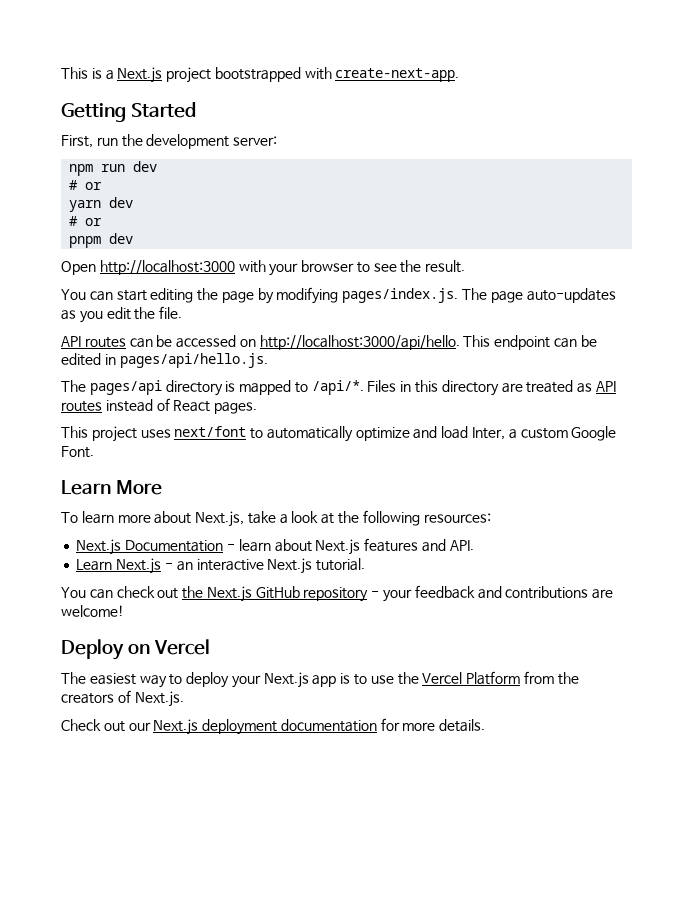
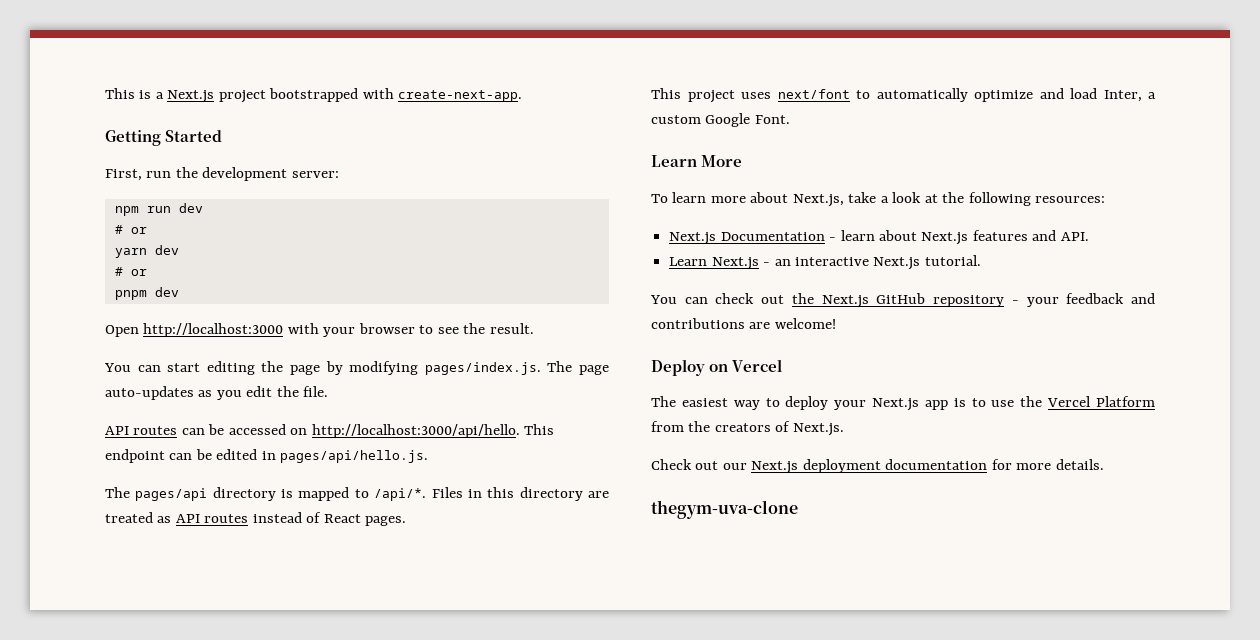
(486, 725) none -> [651,500,798,519] // thegym-uva-clone

